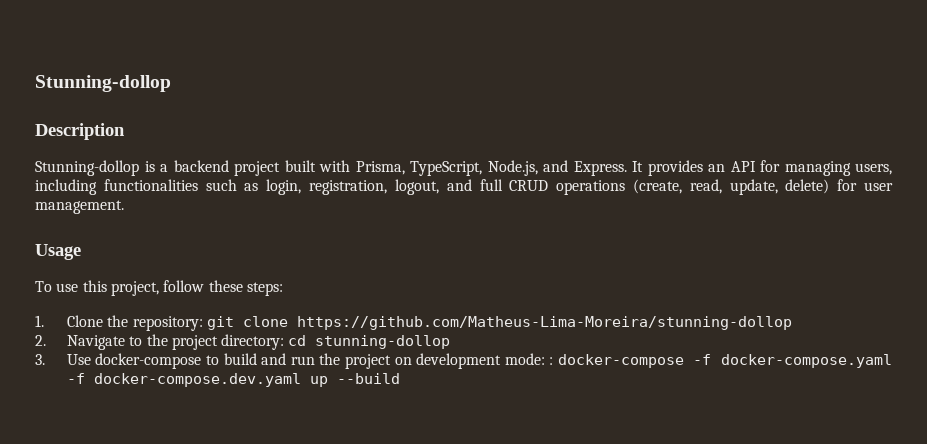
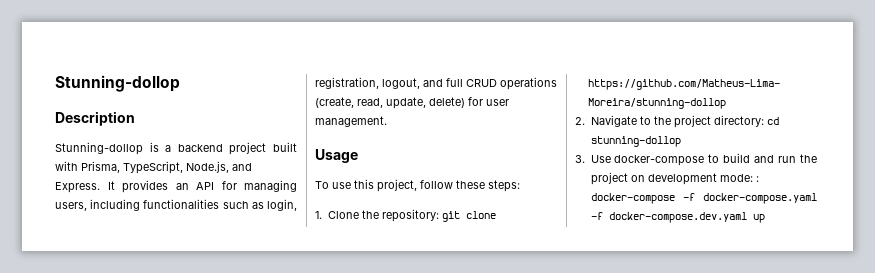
[336,373,400,384] --build -> (765, 218) none

